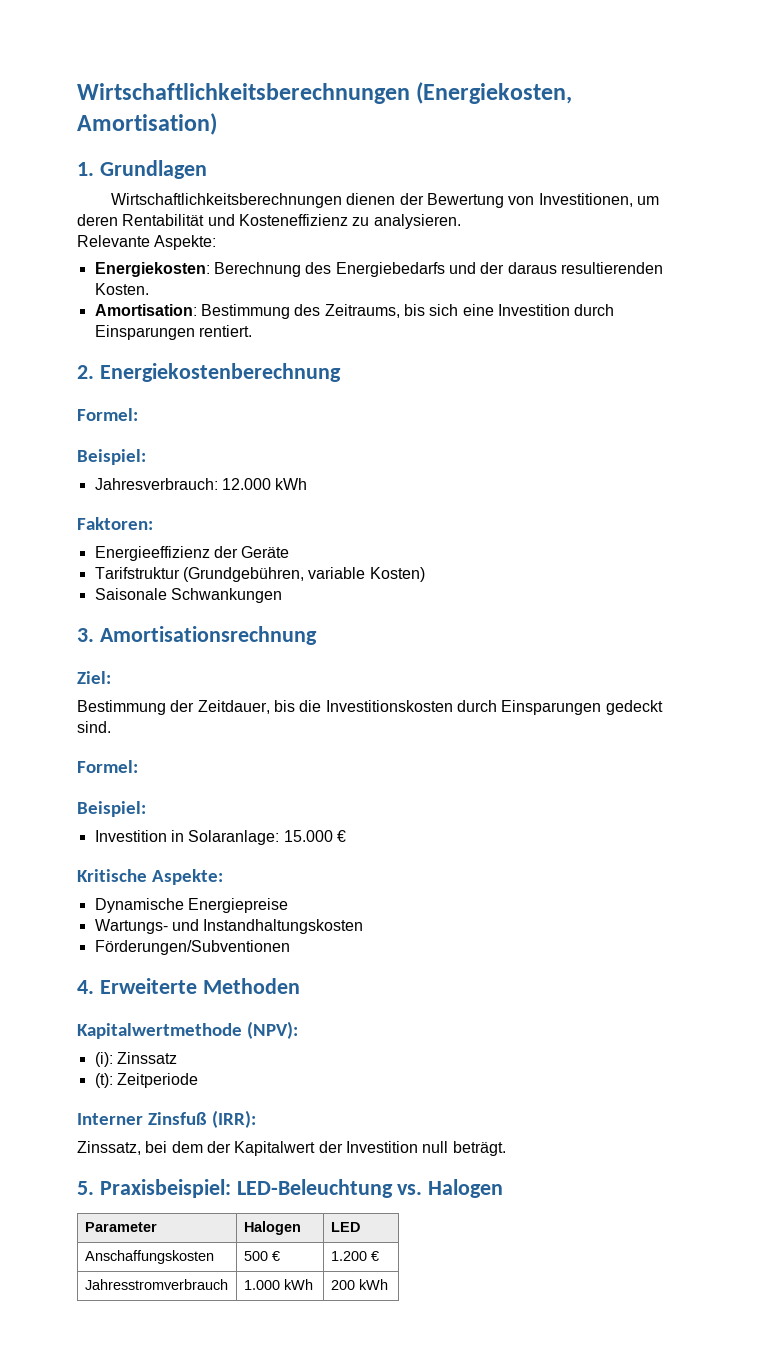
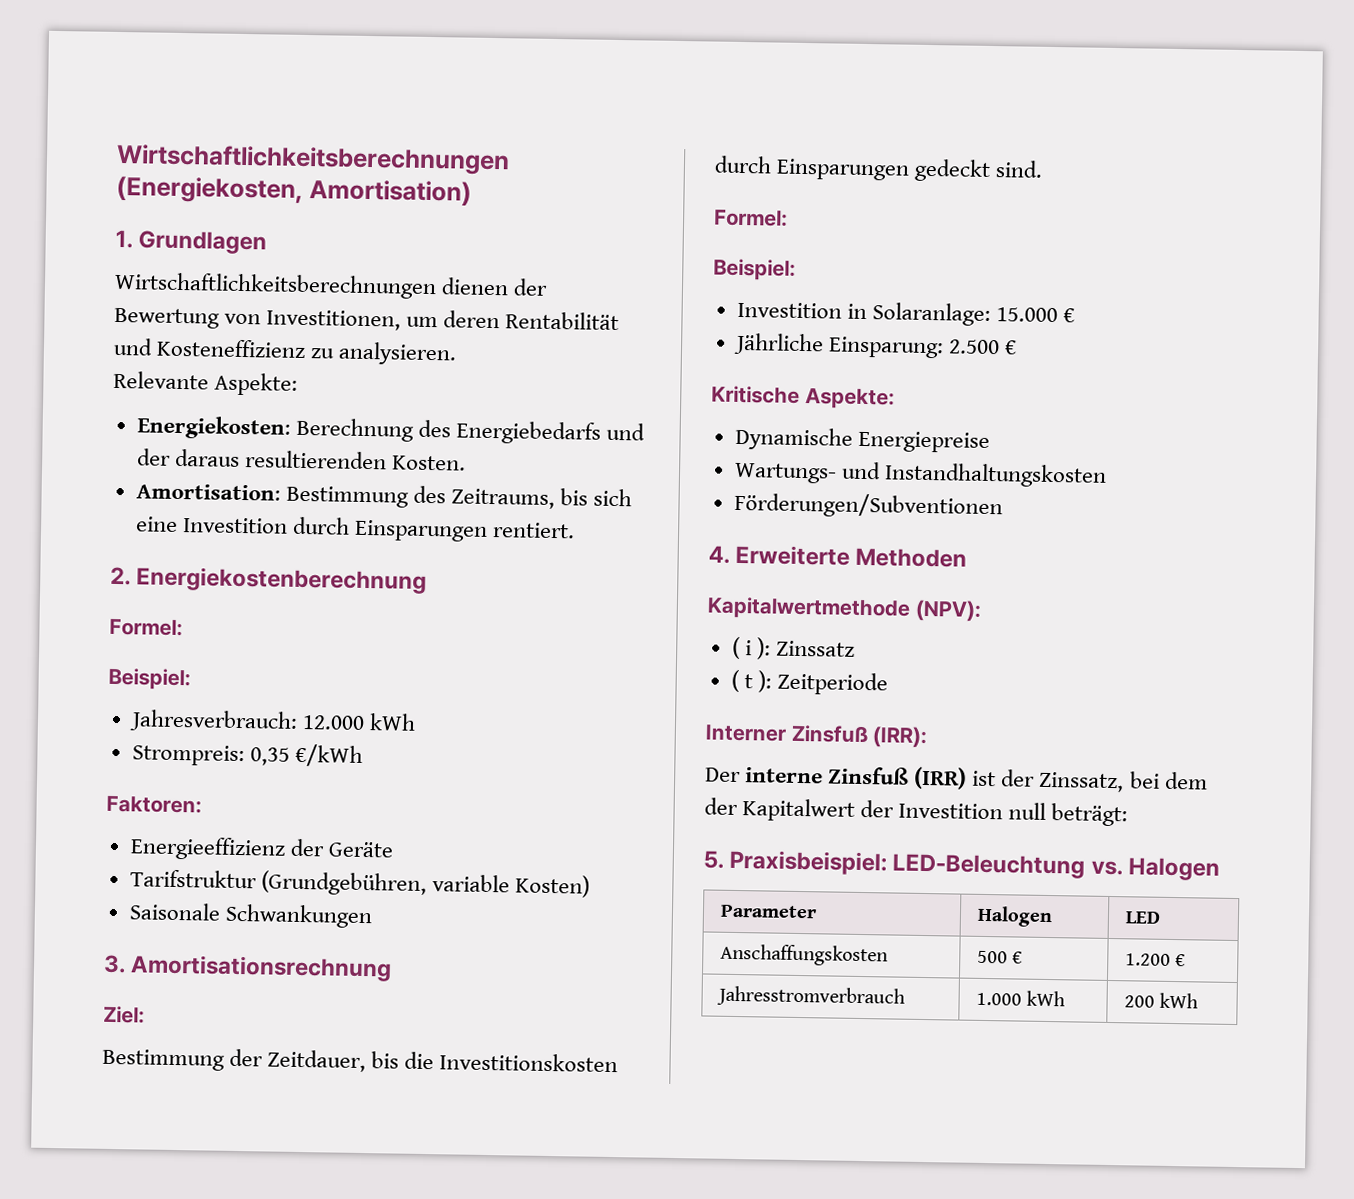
(308, 484) none -> [131,743,363,767] // Strompreis: 0,35 €/kWh
(346, 836) none -> [732,332,1017,359] // Jährliche Einsparung: 2.500 €
[94,1052,177,1067] [94,1073,198,1088] [77,1110,257,1128] (i): Zinssatz // (t): Zeitperiode // Interner Zinsfuß (IRR): // -> [731,636,855,660] [730,669,888,696] [705,724,928,749] [705,766,1036,790] ( i ): Zinssatz // ( t ): Zeitperiode // Interner Zinsfuß (IRR): // Der interne Zinsfuß (IRR) ist der
[452,1141,506,1156] beträgt. -> [1051,803,1129,827] beträgt:

